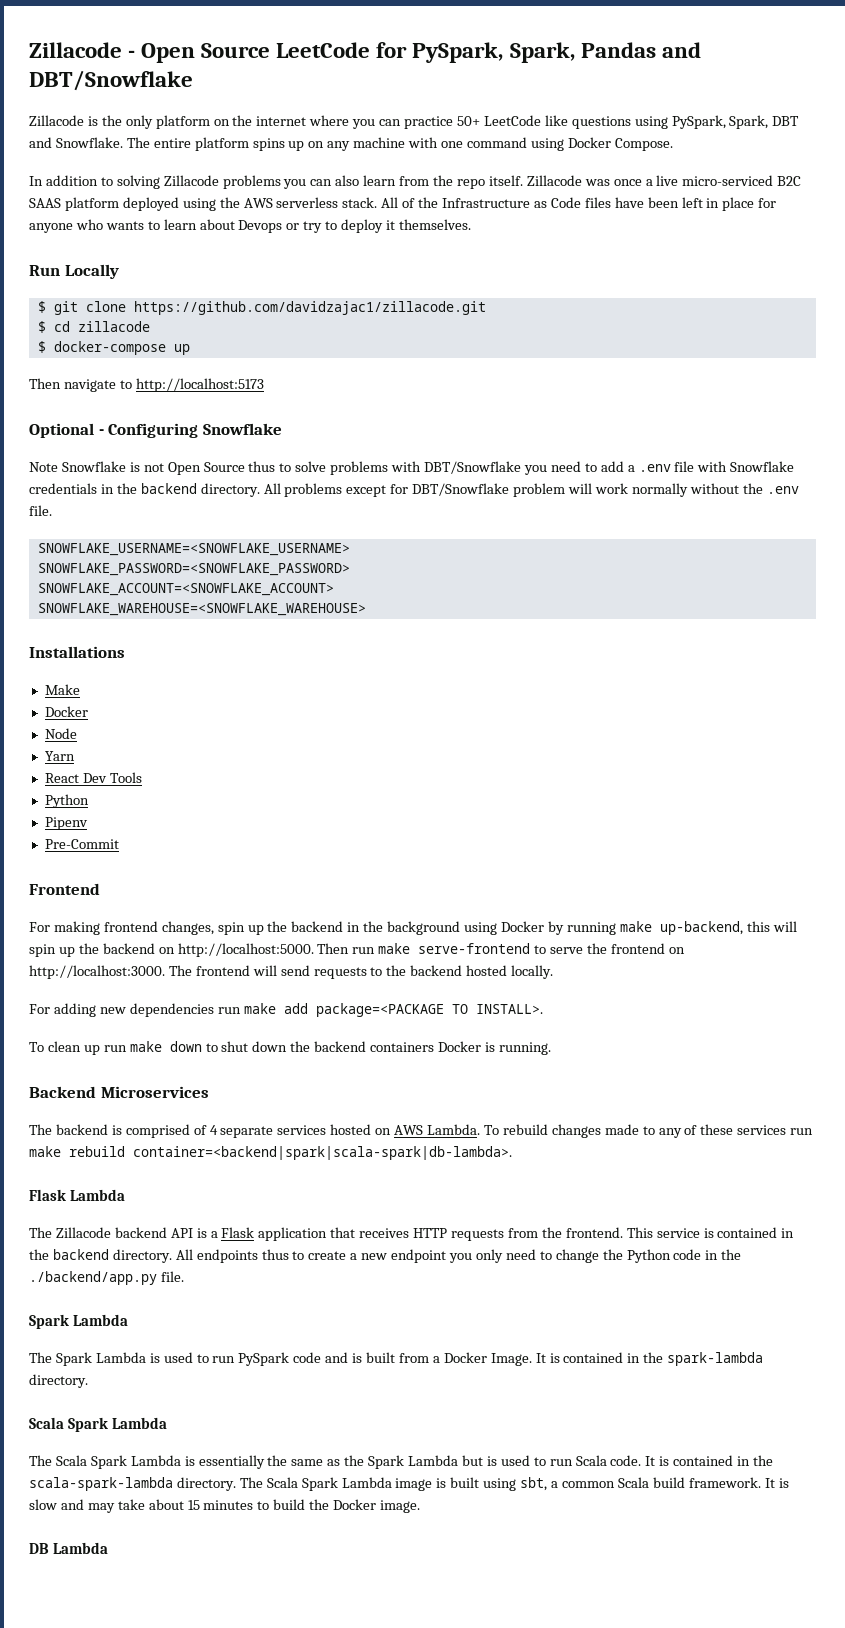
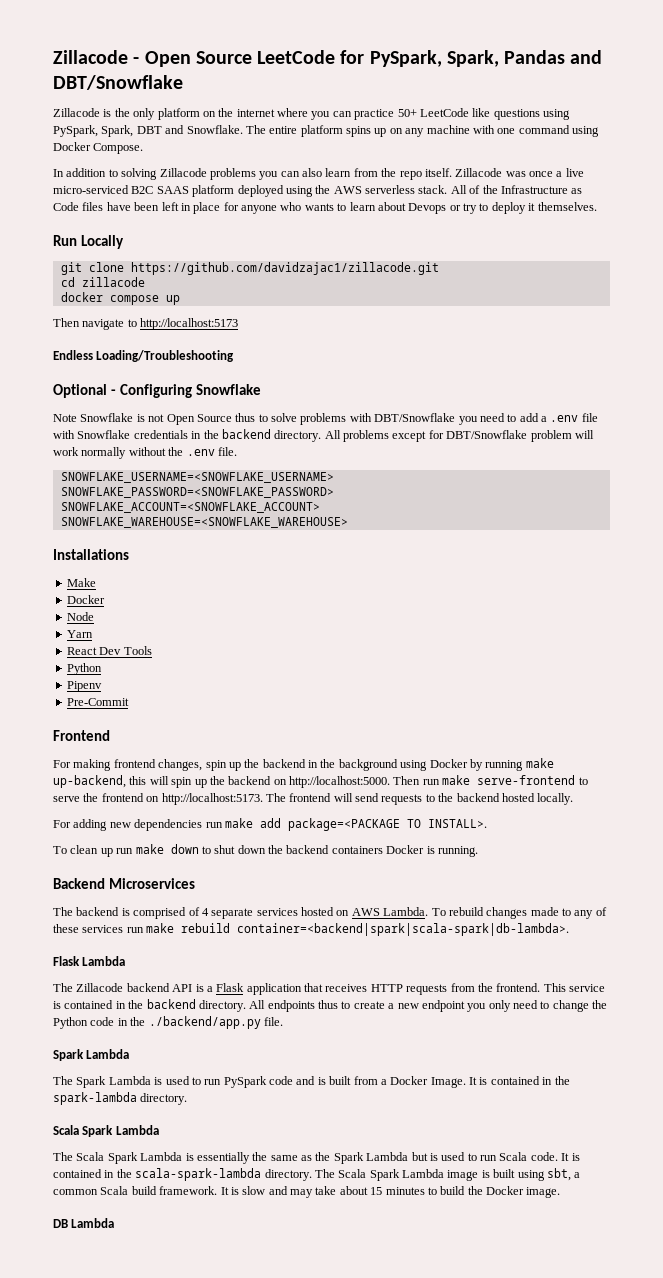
[37,301,46,313] $ -> (124, 242) none
[37,321,46,333] $ -> (439, 268) none
[37,341,166,355] $ docker-compose -> [60,292,159,305] docker compose
(264, 385) none -> [53,350,235,362] // Endless Loading/Troubleshooting
[29,965,165,979] http://localhost:3000. -> [161,793,263,805] http://localhost:5173.

